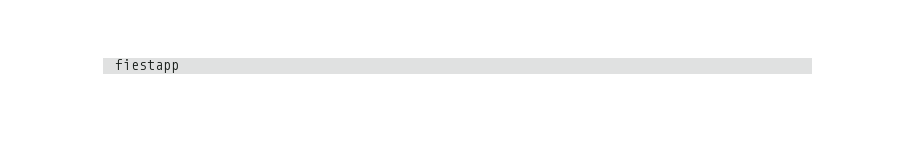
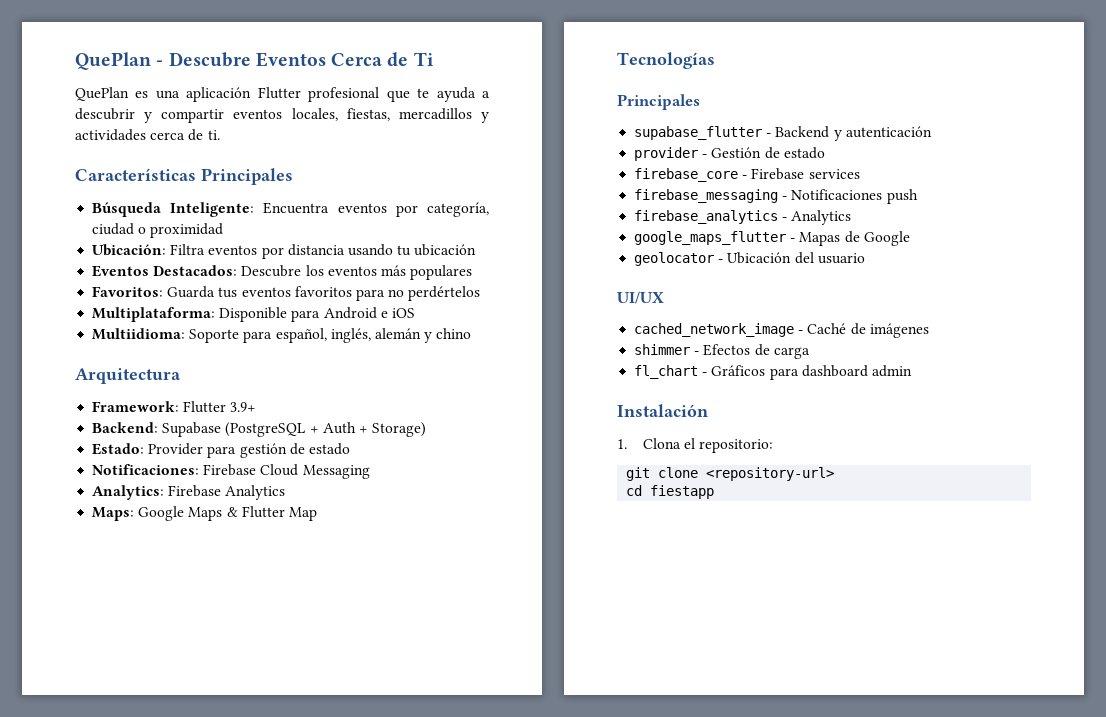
(114, 66) none -> [75,52,434,70] [75,87,491,102] [75,108,490,123] [75,129,220,141] [75,168,293,185] [92,202,489,217] [92,223,224,238] [92,244,477,259] [92,265,473,280] [92,286,481,301] [92,307,415,322] [92,328,472,343] [75,368,181,384] [92,401,257,413] [92,422,427,437] [92,443,350,458] [92,464,370,479] [92,485,286,500] [92,506,317,521] [617,52,715,69] [617,94,700,110] [634,126,932,141] [634,147,825,161] [634,168,860,182] [634,189,918,204] [634,210,852,225] [634,231,910,246] [634,252,865,266] [617,291,664,304] [634,323,929,338] [634,344,810,359] [634,365,912,380] [617,404,708,417] [617,438,773,453] [626,467,835,481] [626,485,643,496] QuePlan - Descubre Eventos Cerca de Ti // QuePlan es una aplicación Flutter profesional que te ayuda a descubrir y compartir eventos locales, fiestas, mercadillos y actividades cerca de ti. // Características Principales // Búsqueda Inteligente: Encuentra eventos por categoría, ciudad o proximidad // Ubicación: Filtra eventos por distancia usando tu ubicación // Eventos Destacados: Descubre los eventos más populares // Favoritos: Guarda tus eventos favoritos para no perdértelos // Multiplataforma: Disponible para Android e iOS // Multiidioma: Soporte para español, inglés, alemán y chino // Arquitectura // Framework: Flutter 3.9+ // Backend: Supabase (PostgreSQL + Auth + Storage) // Estado: Provider para gestión de estado // Notificaciones: Firebase Cloud Messaging // Analytics: Firebase Analytics // Maps: Google Maps & Flutter Map // Tecnologías // Principales // supabase_flutter - Backend y autenticación // provider - Gestión de estado // firebase_core - Firebase services // firebase_messaging - Notificaciones push // firebase_analytics - Analytics // google_maps_flutter - Mapas de Google // geolocator - Ubicación del usuario // UI/UX // cached_network_image - Caché de imágenes // shimmer - Efectos de carga // fl_chart - Gráficos para dashboard admin // Instalación // 1. Clona el repositorio: // git clone <repository-url> // cd

